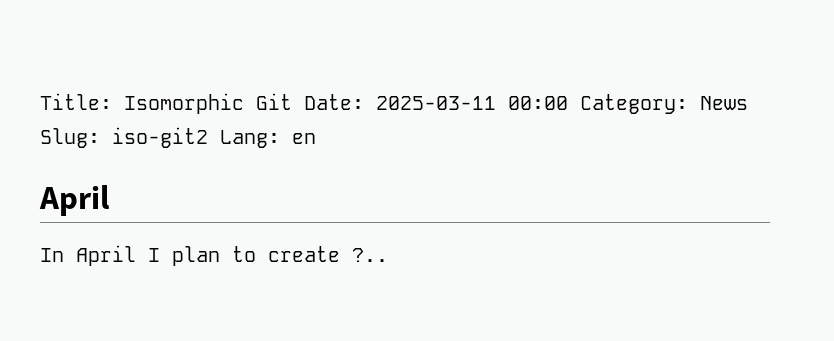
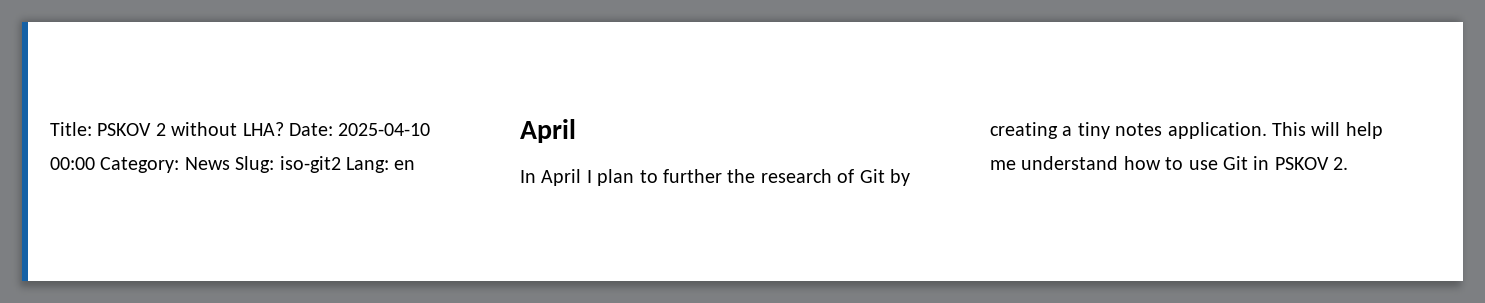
[124,93,496,114] Isomorphic Git Date: 2025-03-11 -> [97,122,431,136] PSKOV 2 without LHA? Date: 2025-04-10
[268,246,388,262] create ?.. -> [663,169,910,186] [990,122,1383,139] [990,156,1349,170] further the research of Git by creating a tiny notes application. This will help me understand how to use Git in PSKOV 2.

